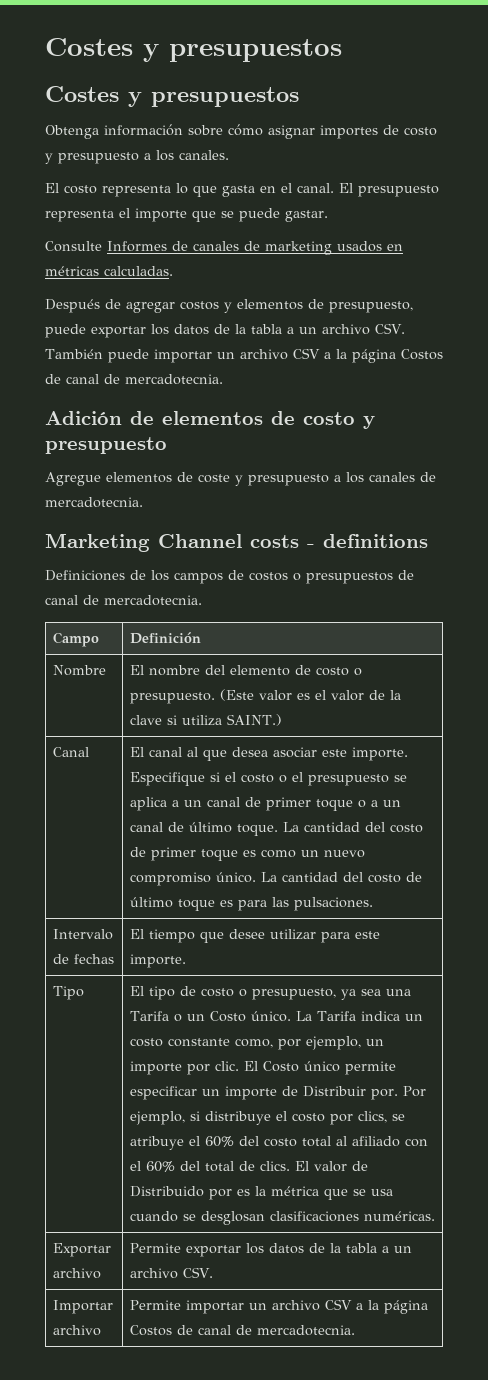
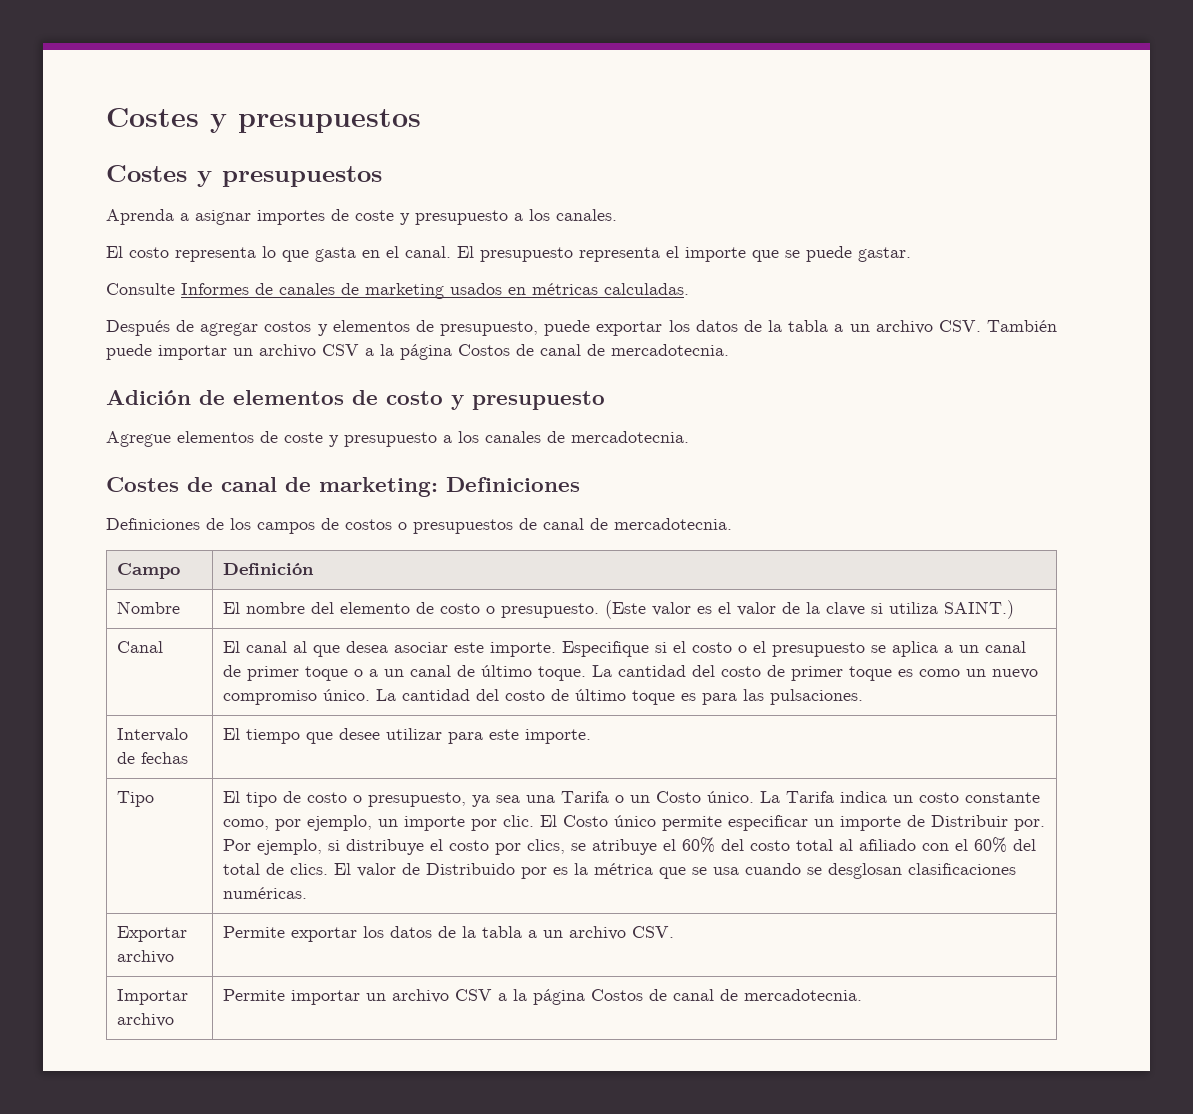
[45,124,263,139] Obtenga información sobre cómo -> [106,209,189,225] Aprenda a
[404,127,437,136] costo -> [355,210,394,221] coste
[45,533,428,552] Marketing Channel costs - definitions -> [106,477,580,497] Costes de canal de marketing: Definiciones

